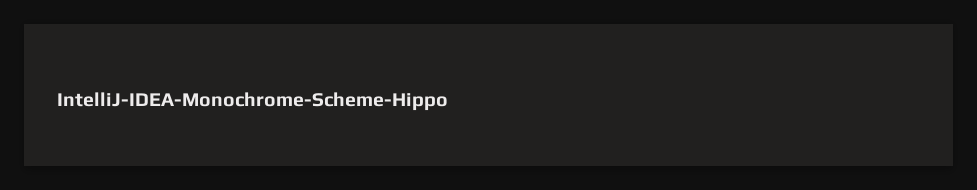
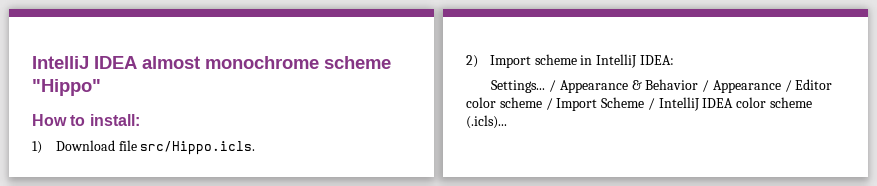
[57,92,448,111] IntelliJ-IDEA-Monochrome-Scheme-Hippo -> [32,56,391,69] [32,79,101,96] [32,114,140,126] [32,140,256,155] [466,54,675,68] [491,79,833,93] [466,97,813,111] [466,115,507,129] IntelliJ IDEA almost monochrome scheme "Hippo" // How to install: // 1) Download file src/Hippo.icls. // 2) Import scheme in IntelliJ IDEA: // Settings... / Appearance & Behavior / Appearance / Editor color scheme / Import Scheme / IntelliJ IDEA color scheme (.icls)...

